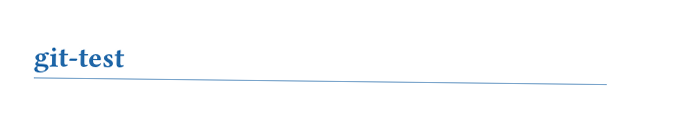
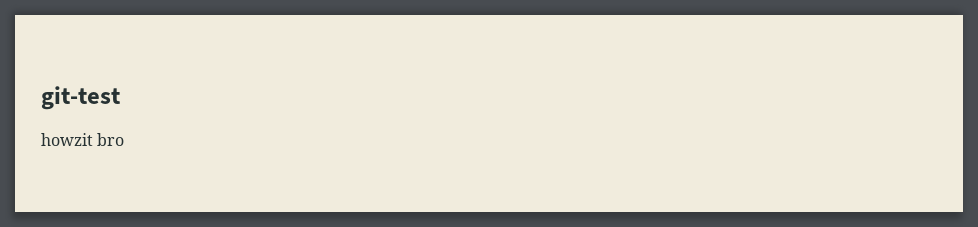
(125, 60) none -> [41,133,125,146] // howzit bro

